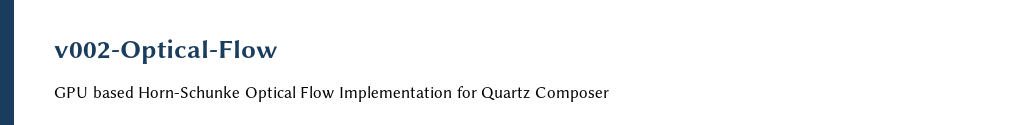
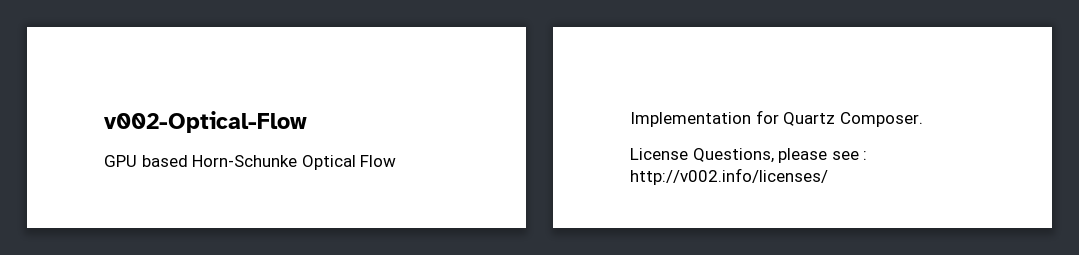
[534,87,609,102] Composer -> [839,112,923,127] [630,148,868,163] [630,168,828,185] Composer. // License Questions, please see : http://v002.info/licenses/

